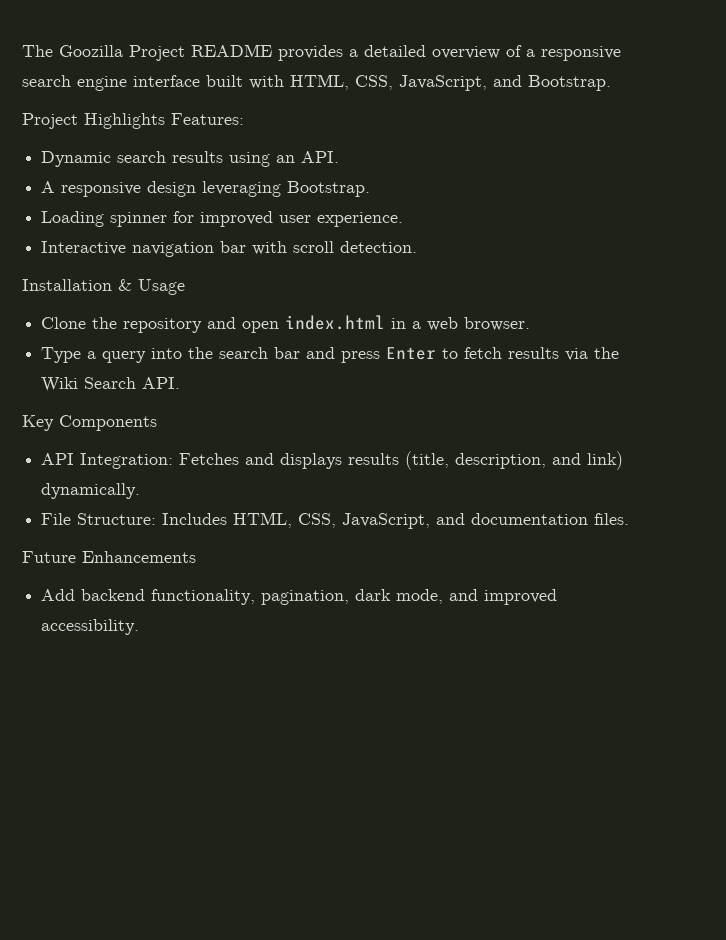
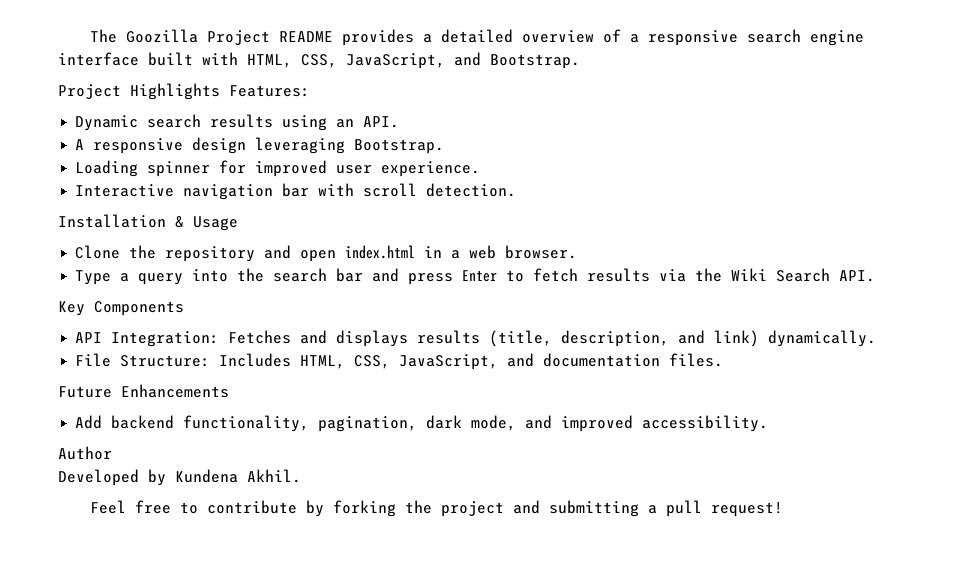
(140, 627) none -> [58,446,112,460] [58,469,301,486] [90,500,784,517] // Author // Developed by Kundena Akhil. // Feel free to contribute by forking the project and submitting a pull request!

